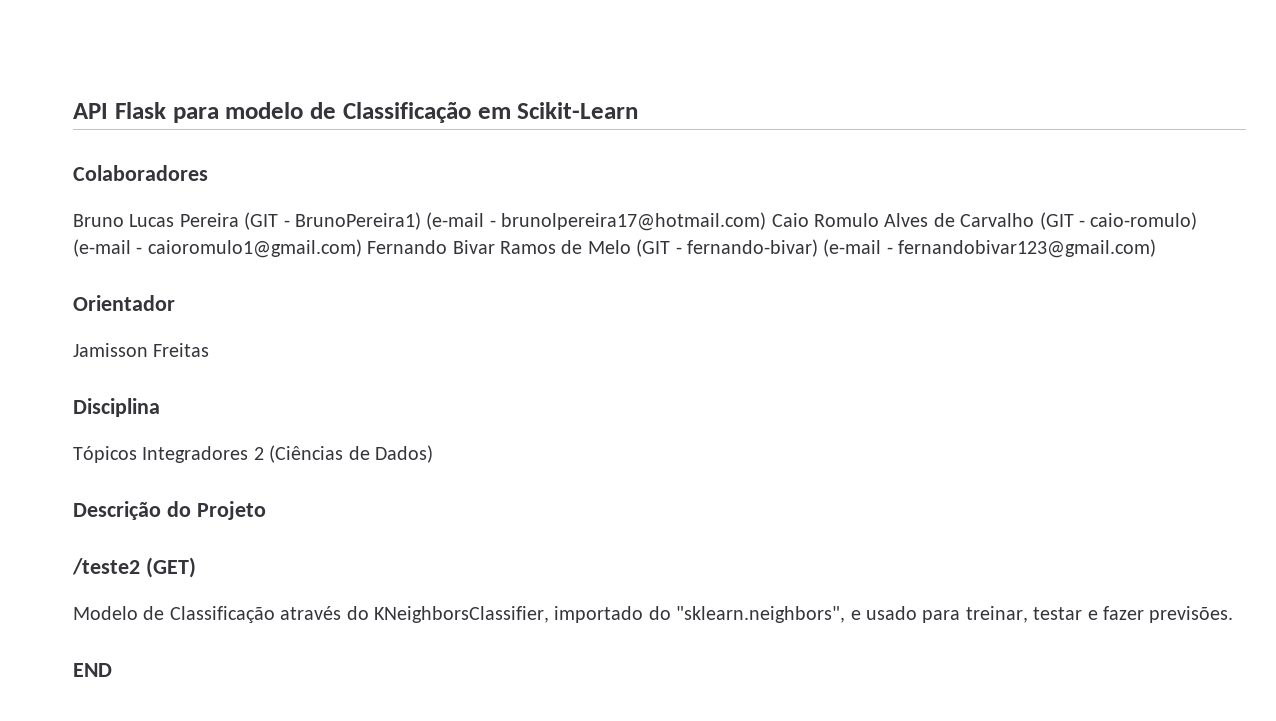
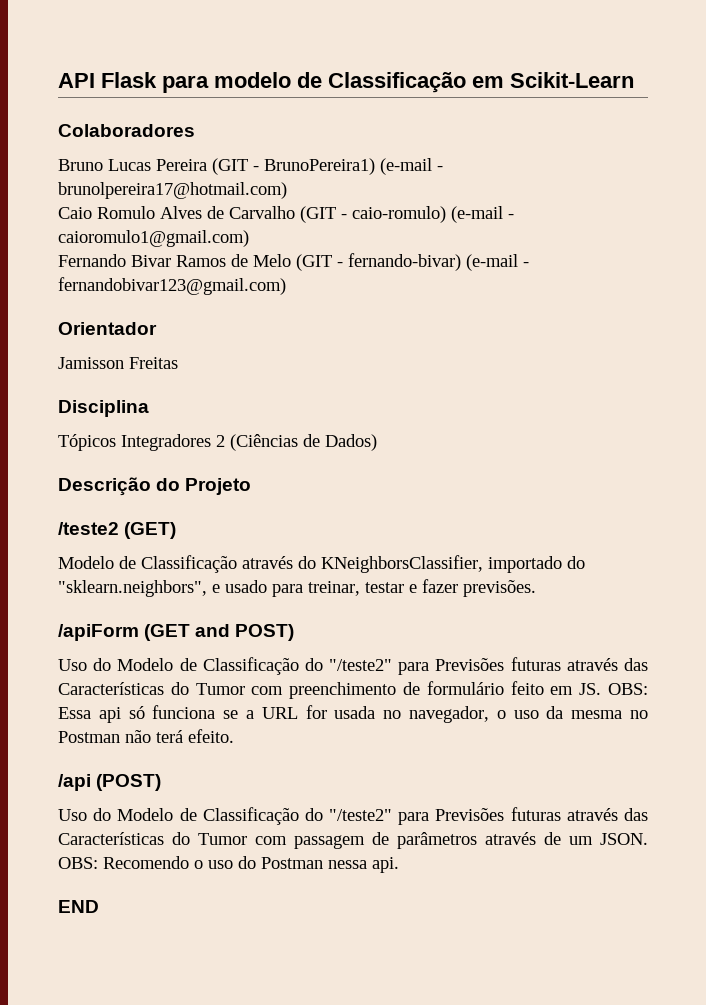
(767, 221) none -> (287, 190) //
(362, 248) none -> (249, 238) //
(1234, 614) none -> [58,624,295,641] [58,657,648,675] [58,681,648,699] [58,705,648,723] [58,729,234,743] [58,774,162,791] [58,807,648,825] [58,832,648,849] [58,856,399,873] // /apiForm (GET and POST) // Uso do Modelo de Classificação do "/teste2" para Previsões futuras através das Características do Tumor com preenchimento de formulário feito em JS. OBS: Essa api só funciona se a URL for usada no navegador, o uso da mesma no Postman não terá efeito. // /api (POST) // Uso do Modelo de Classificação do "/teste2" para Previsões futuras através das Características do Tumor com passagem de parâmetros através de um JSON. OBS: Recomendo o uso do Postman nessa api.

